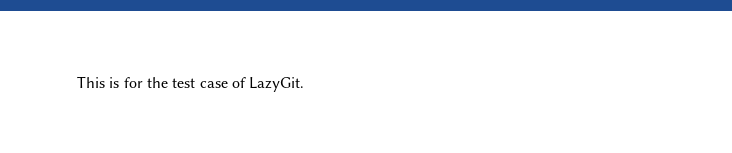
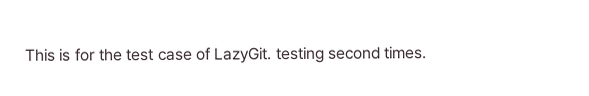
(305, 84) none -> [274,46,428,64] testing second times.

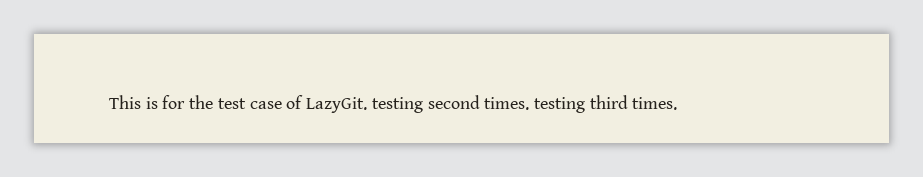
(428, 53) none -> [533,95,678,113] testing third times.

